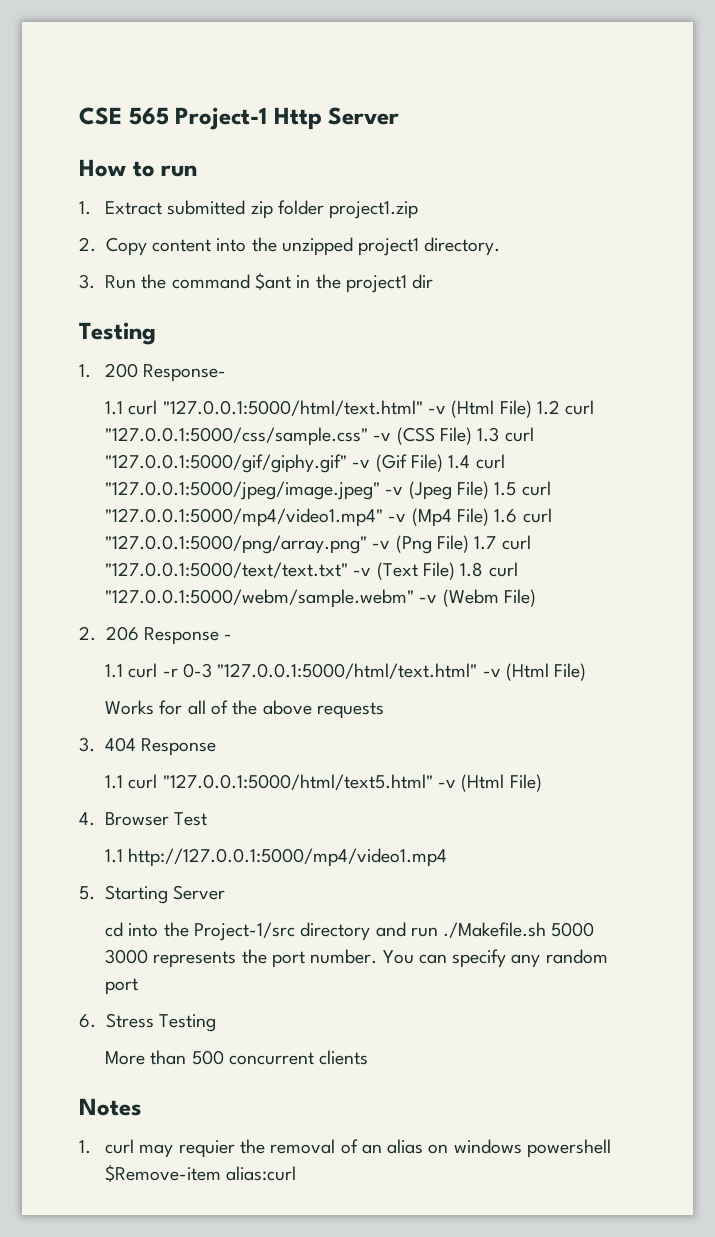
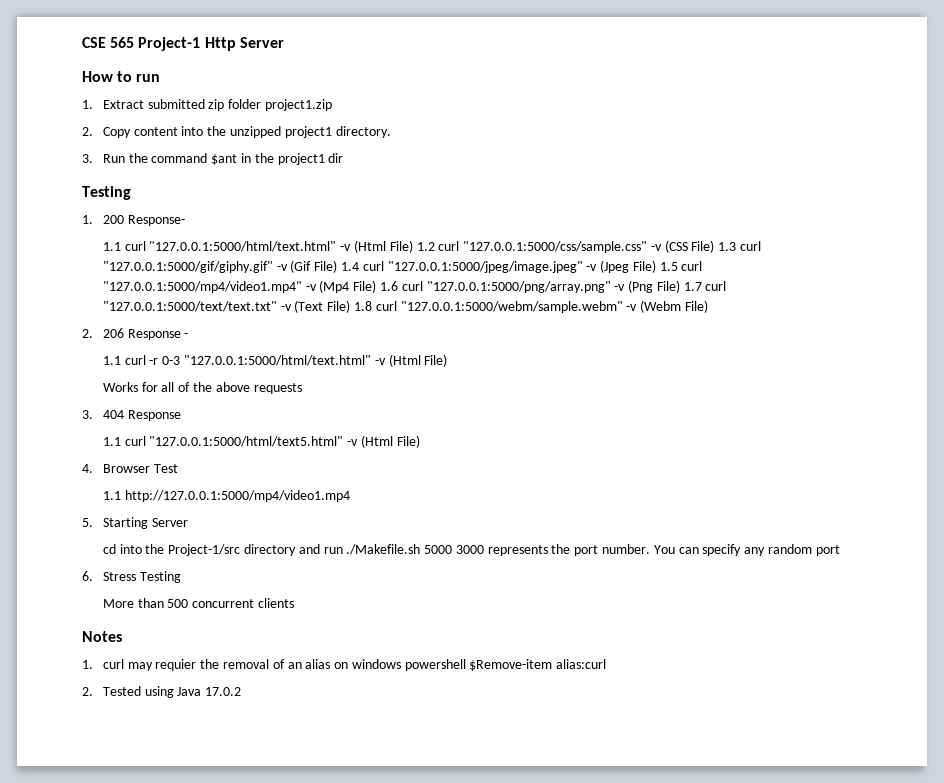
(297, 1173) none -> [82,686,242,698] // 2. Tested using Java 17.0.2

